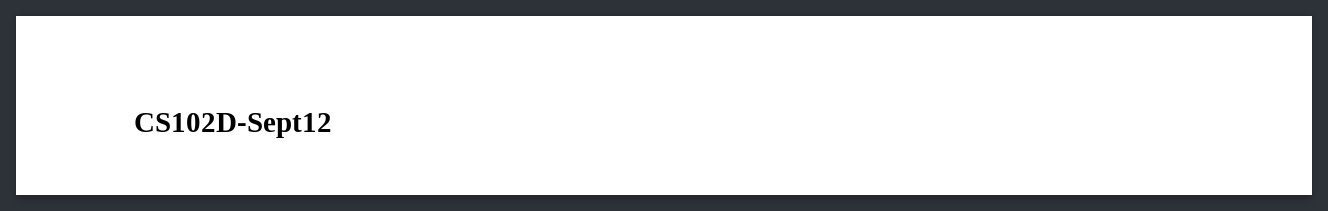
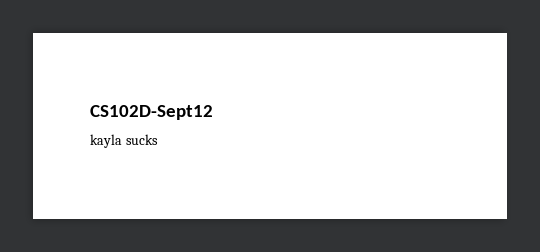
(332, 125) none -> [90,134,158,148] // kayla sucks

